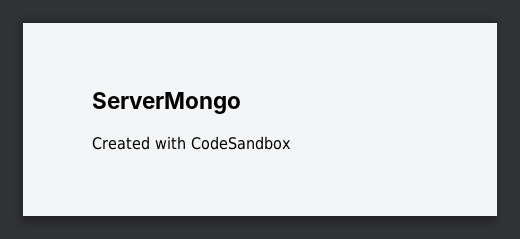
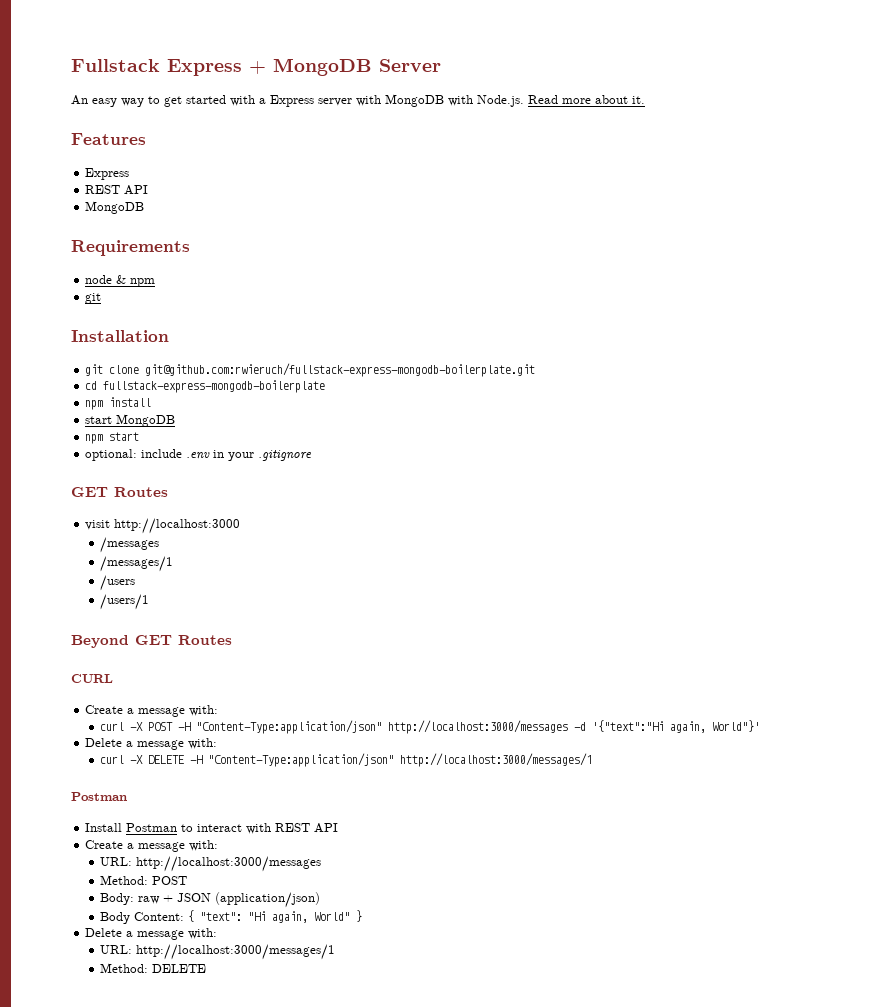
[92,92,241,114] [92,136,291,150] ServerMongo // Created with CodeSandbox -> [71,58,441,76] [71,94,645,107] [71,133,146,145] [85,168,130,180] [85,185,149,195] [85,201,145,214] [71,240,190,256] [85,275,156,287] [85,293,102,304] [71,330,169,342] [85,363,536,377] [85,380,326,393] [85,397,152,410] [85,414,176,427] [85,432,140,444] [85,449,313,461] [71,487,168,497] [85,518,241,534] [100,537,160,553] [100,556,174,572] [100,575,136,591] [100,594,150,610] [71,635,232,648] [71,674,113,683] [85,705,219,717] [100,720,761,734] [85,738,218,750] [100,753,593,767] [71,792,127,801] [85,823,339,834] [85,840,219,852] [100,856,322,872] [100,875,188,885] [100,892,321,908] [100,910,363,924] [85,928,218,940] [100,944,336,960] [100,963,207,973] Fullstack Express + MongoDB Server // An easy way to get started with a Express server with MongoDB with Node.js. Read more about it. // Features // Express // REST API // MongoDB // Requirements // node & npm // git // Installation // git clone git@github.com:rwieruch/fullstack-express-mongodb-boilerplate.git // cd fullstack-express-mongodb-boilerplate // npm install // start MongoDB // npm start // optional: include .env in your .gitignore // GET Routes // visit http://localhost:3000 // /messages // /messages/1 // /users // /users/1 // Beyond GET Routes // CURL // Create a message with: // curl -X POST -H "Content-Type:application/json" http://localhost:3000/messages -d '{"text":"Hi again, World"}' // Delete a message with: // curl -X DELETE -H "Content-Type:application/json" http://localhost:3000/messages/1 // Postman // Install Postman to interact with REST API // Create a message with: // URL: http://localhost:3000/messages // Method: POST // Body: raw + JSON (application/json) // Body Content: { "text": "Hi again, World" } // Delete a message with: // URL: http://localhost:3000/messages/1 // Method: DELETE

